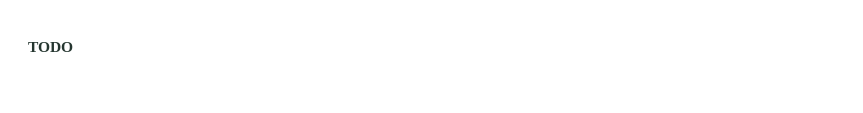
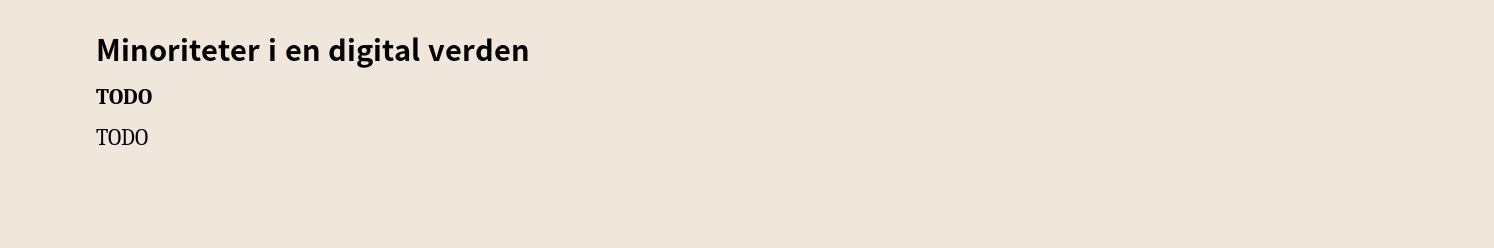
[28,42,73,52] TODO -> [96,37,531,68] [96,89,152,104] [96,129,148,145] Minoriteter i en digital verden // TODO // TODO

